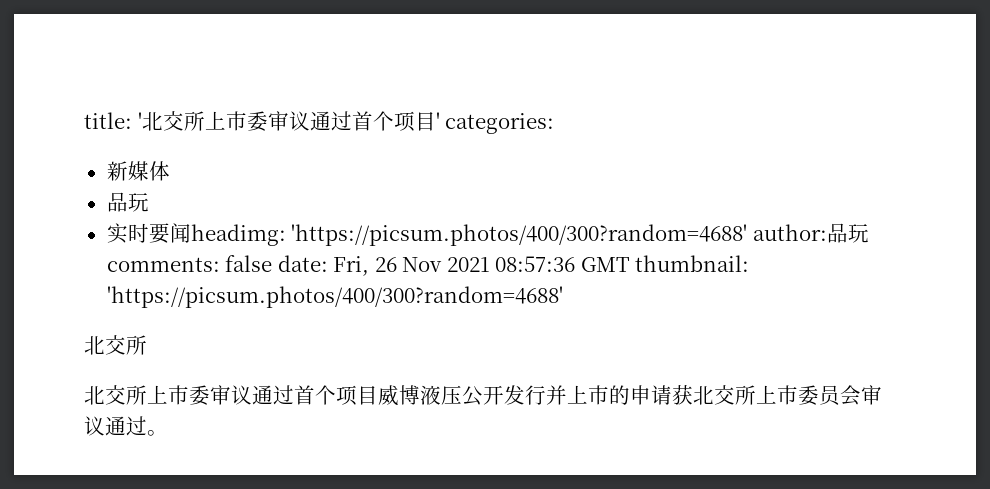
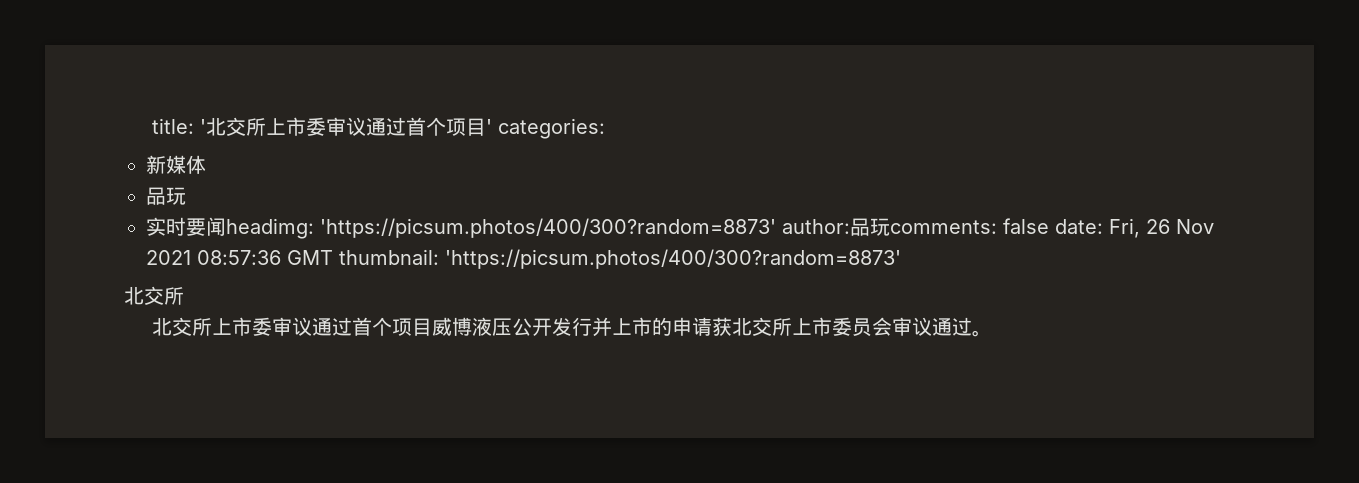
[291,224,748,246] 'https://picsum.photos/400/300?random=4688' -> [320,218,776,238] 'https://picsum.photos/400/300?random=8873'
[106,286,563,308] 'https://picsum.photos/400/300?random=4688' -> [445,249,901,269] 'https://picsum.photos/400/300?random=8873'

